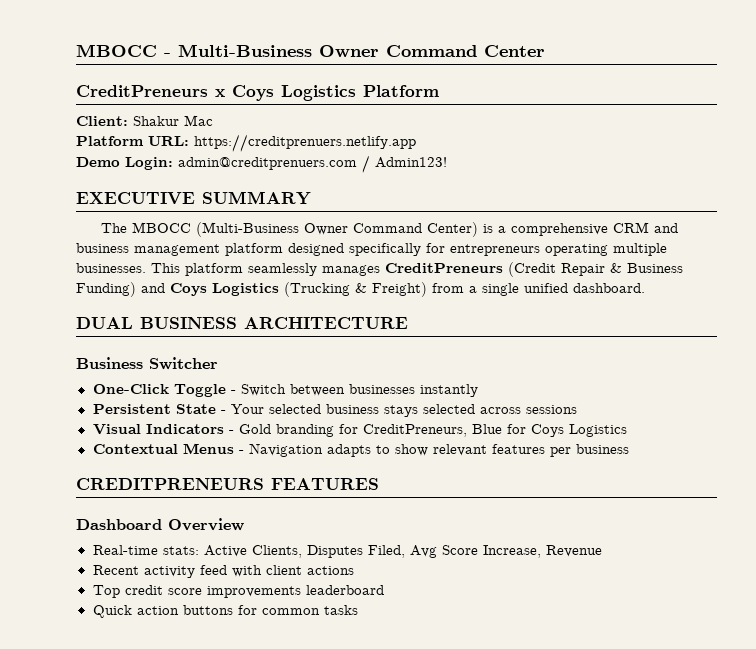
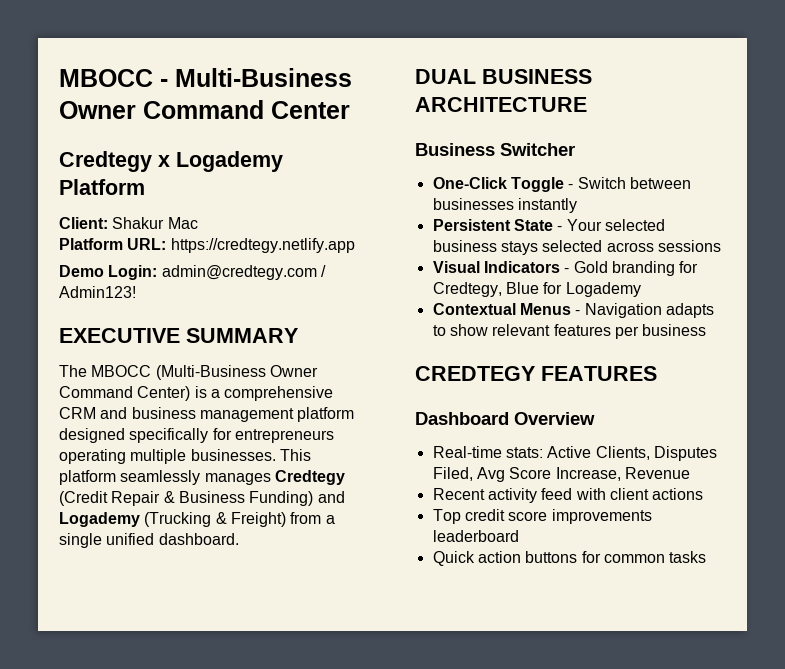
[76,85,356,101] CreditPreneurs x Coys Logistics -> [59,151,283,172] Credtegy x Logademy
[194,134,416,152] https://creditprenuers.netlify.app -> [170,238,355,253] https://credtegy.netlify.app
[178,157,357,170] admin@creditprenuers.com -> [161,265,317,280] admin@credtegy.com
[385,263,503,273] CreditPreneurs -> [274,470,345,485] Credtegy
[170,283,279,296] Coys Logistics -> [59,512,140,527] Logademy
[362,424,467,437] CreditPreneurs, -> [432,282,502,297] Credtegy,
[530,424,627,437] Coys Logistics -> [565,282,641,297] Logademy
[76,478,264,490] CREDITPRENEURS -> [415,366,535,381] CREDTEGY

